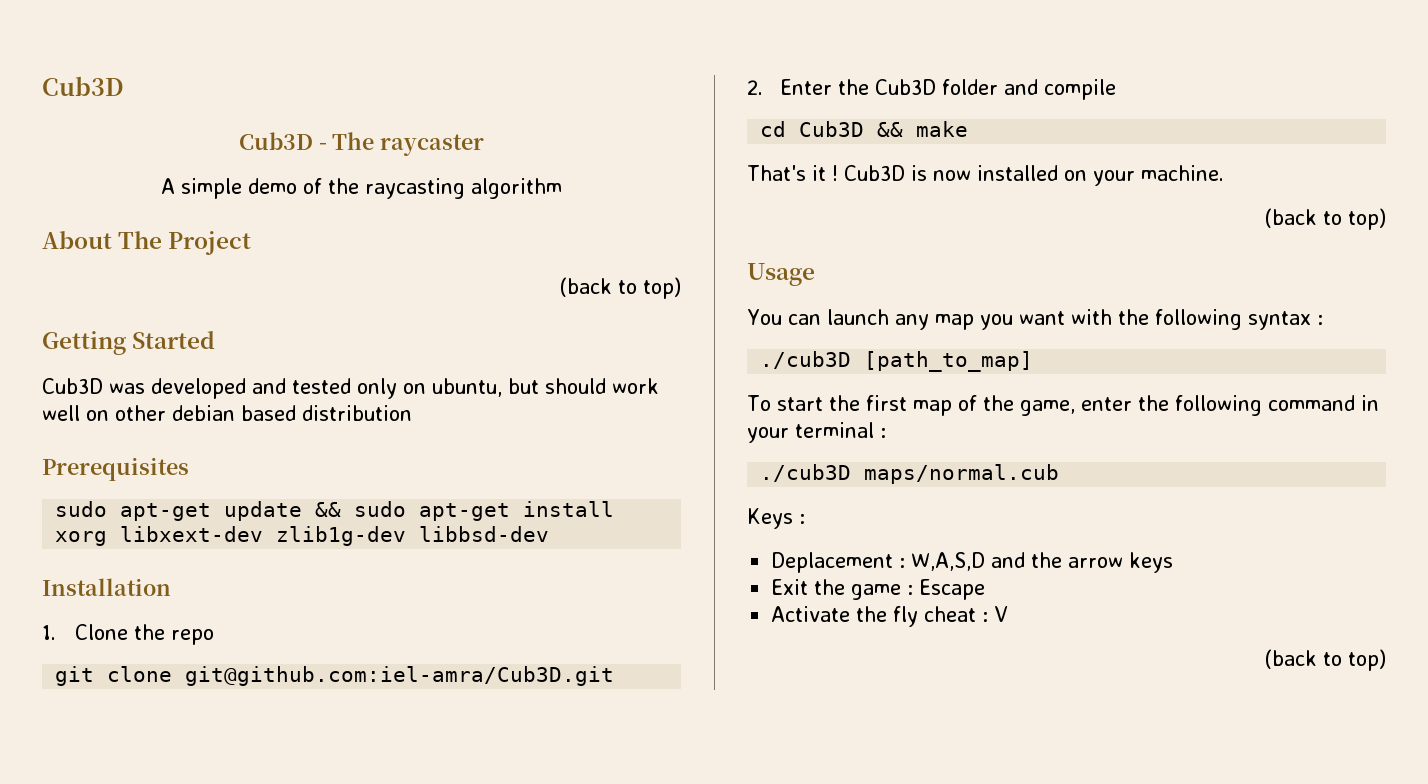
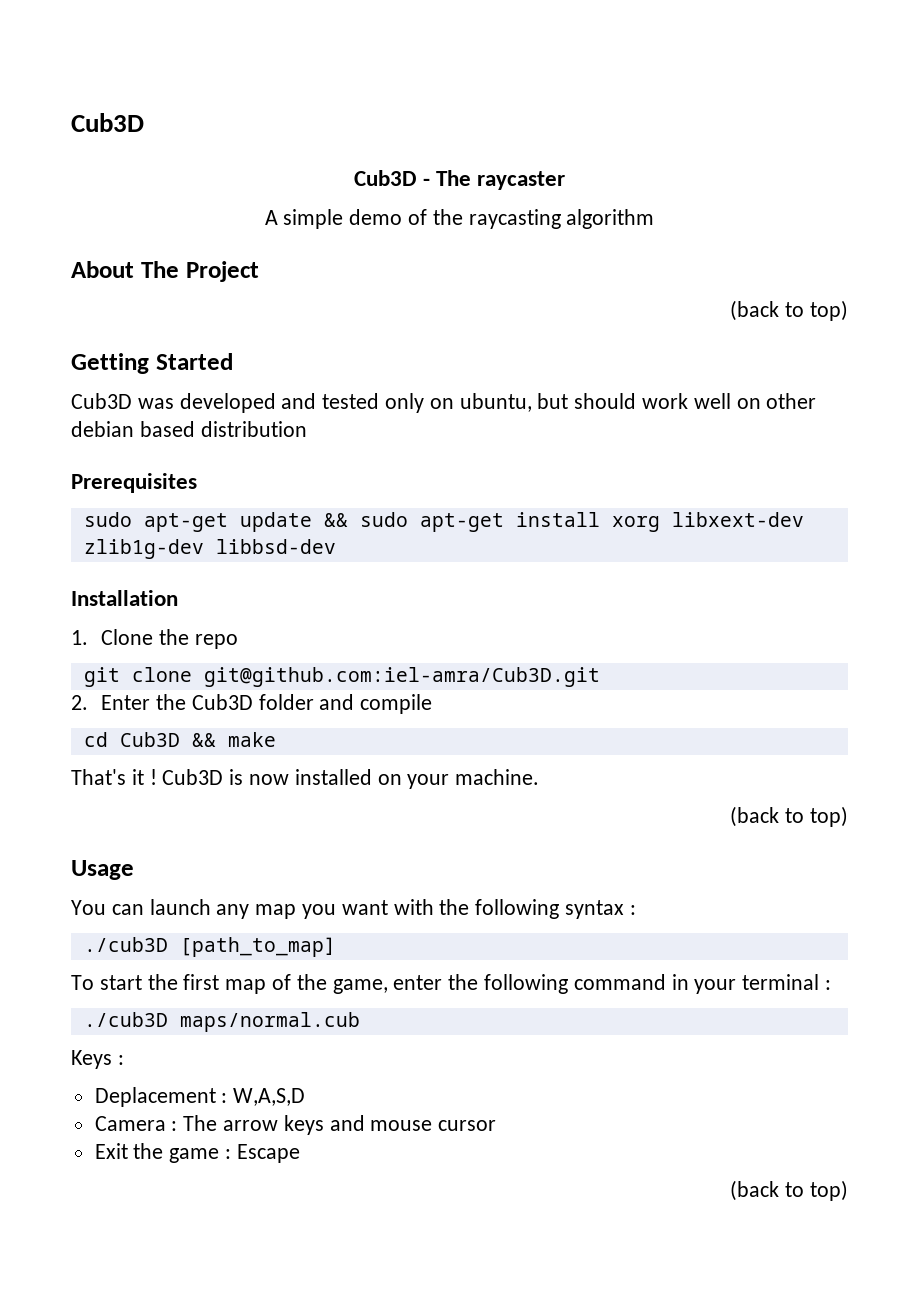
[991,552,1063,568] and the -> [94,1115,218,1131] // Camera : The
(1174, 562) none -> [329,1115,497,1131] and mouse cursor
[771,606,1009,627] // Activate the fly cheat : V -> (300, 1153) none

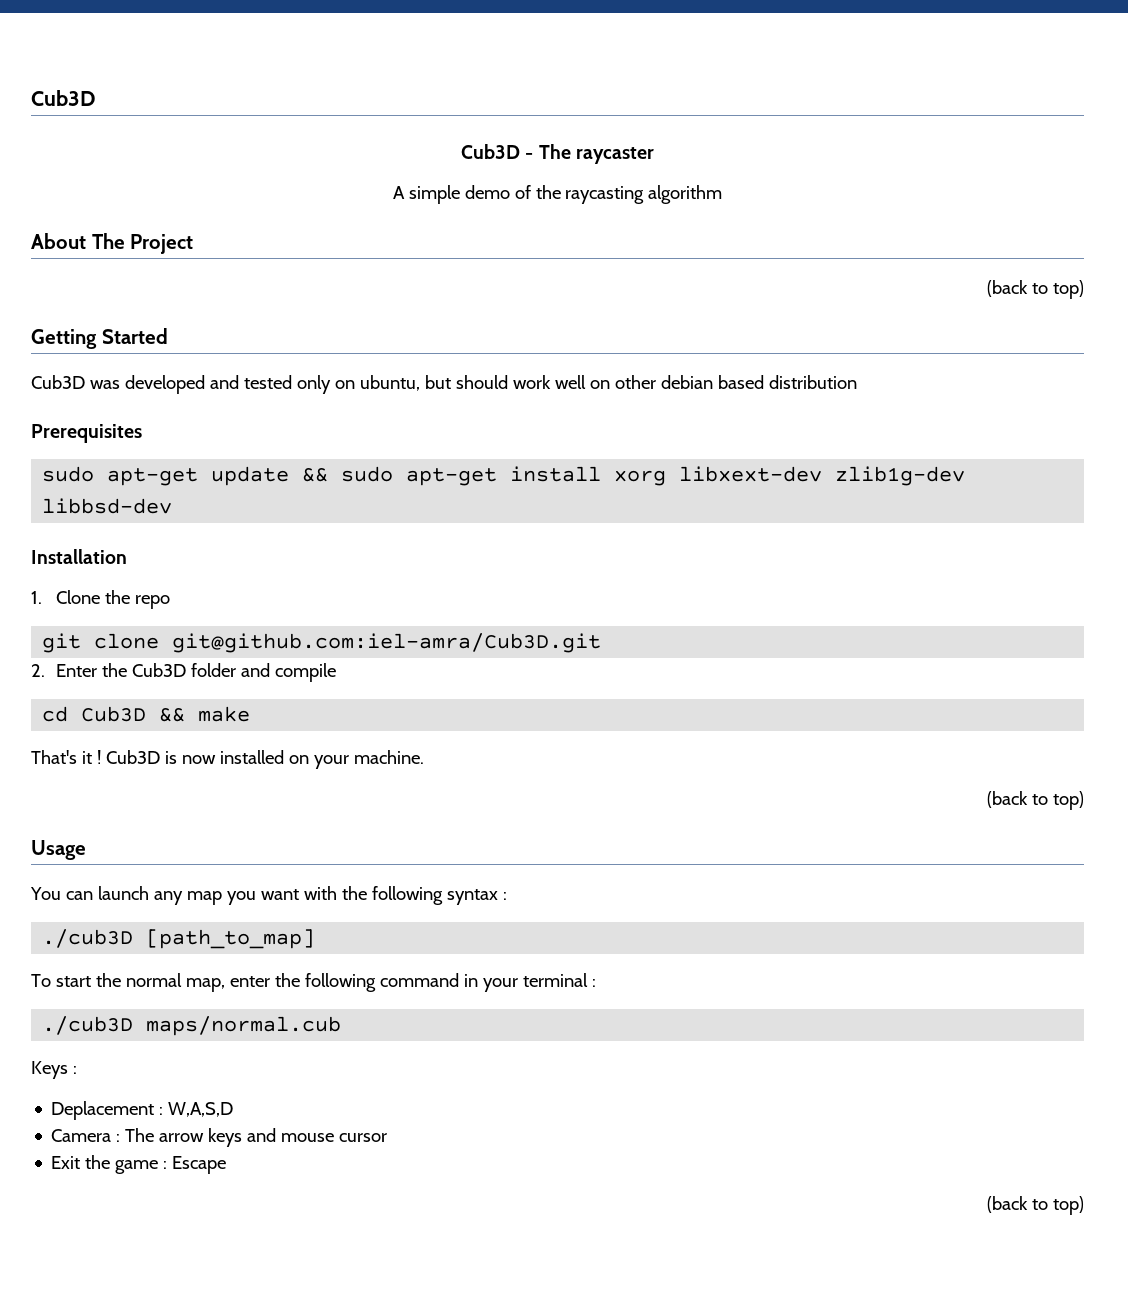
[183,974,388,994] first map of the game, -> [125,973,225,992] normal map,

